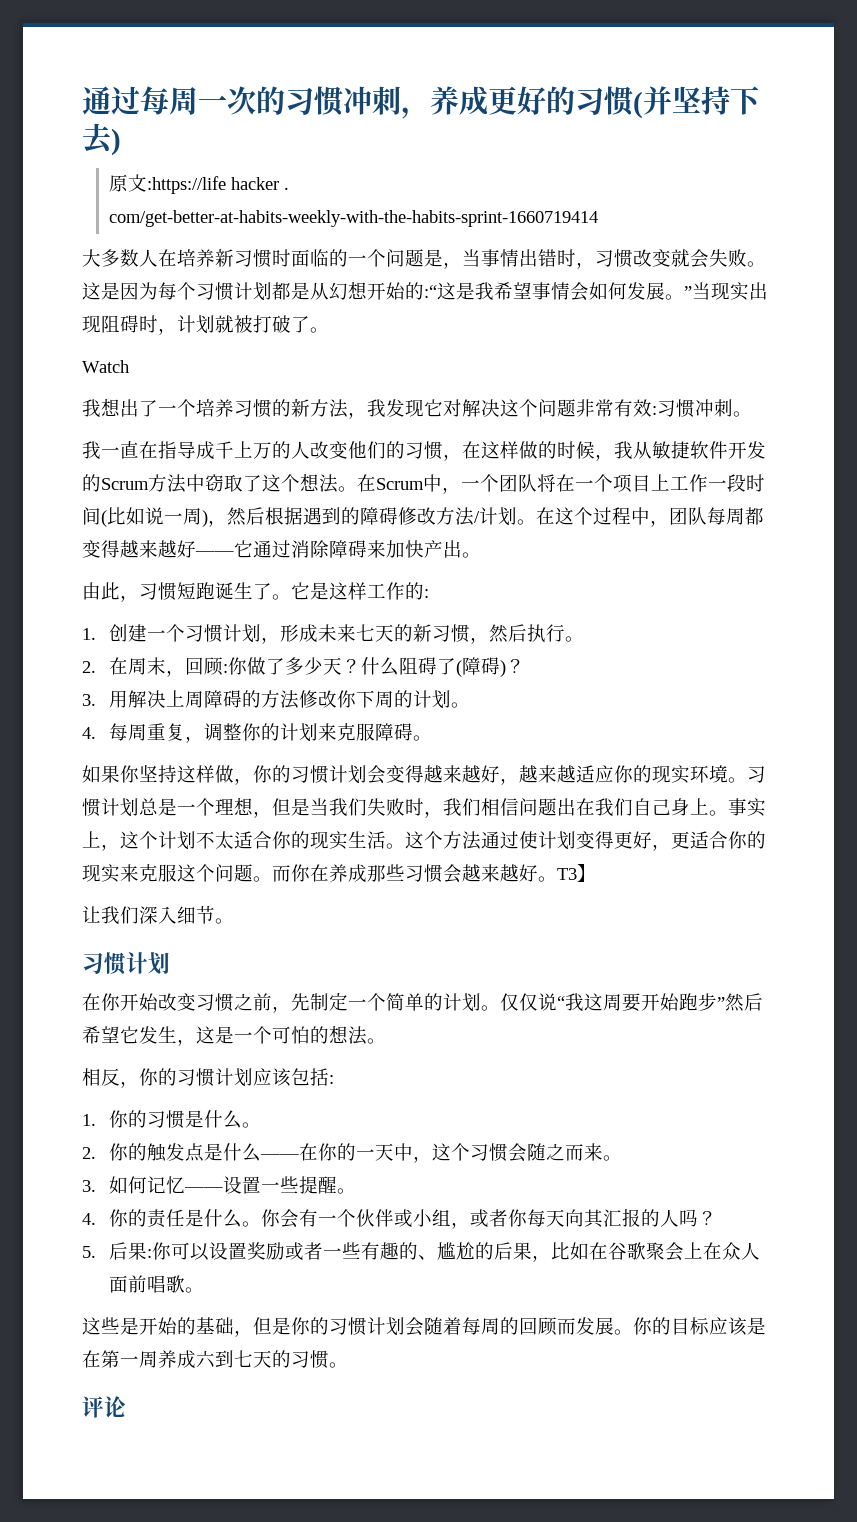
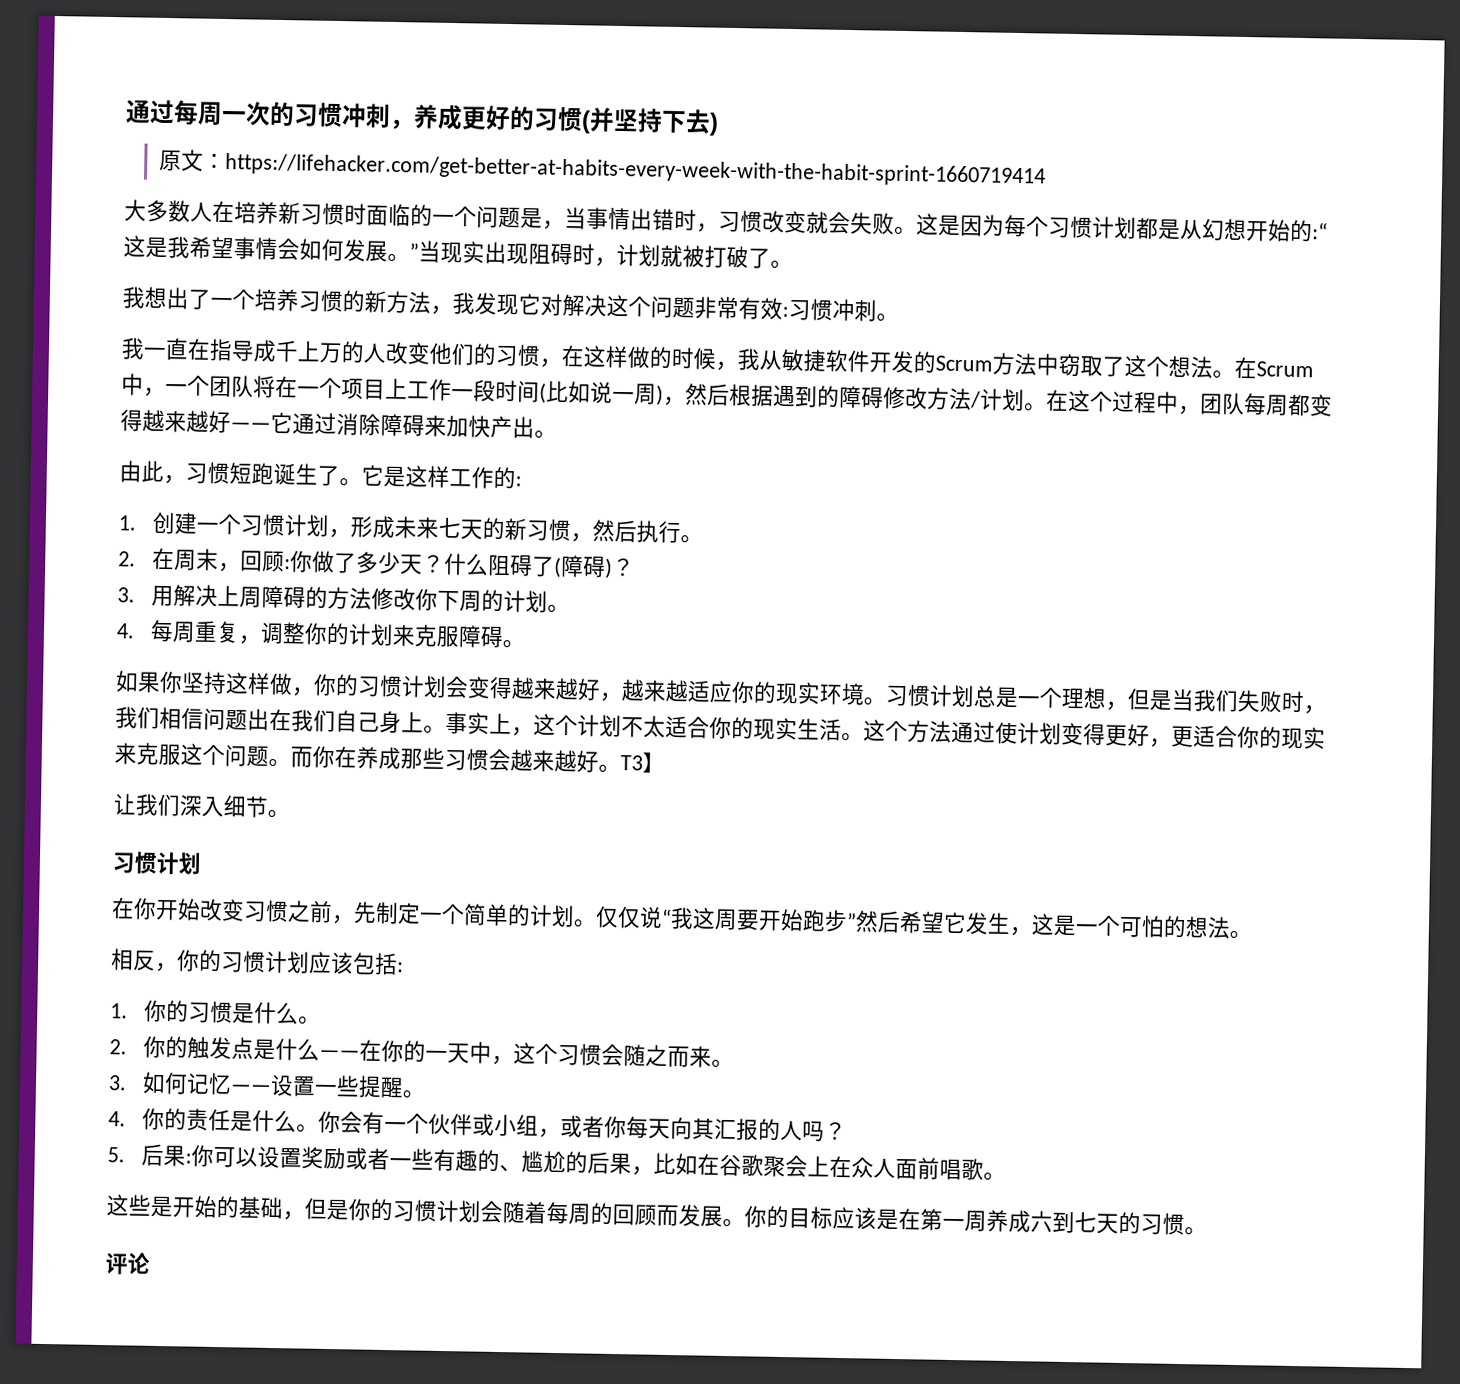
[147,176,290,194] [109,210,599,227] :https://life hacker . com/get-better-at-habits-weekly-with-the-habits-sprint-1660719414 -> [202,153,1046,188] ：https://lifehacker.com/get-better-at-habits-every-week-with-the-habit-sprint-1660719414
[82,360,129,373] // Watch -> (793, 265) none

